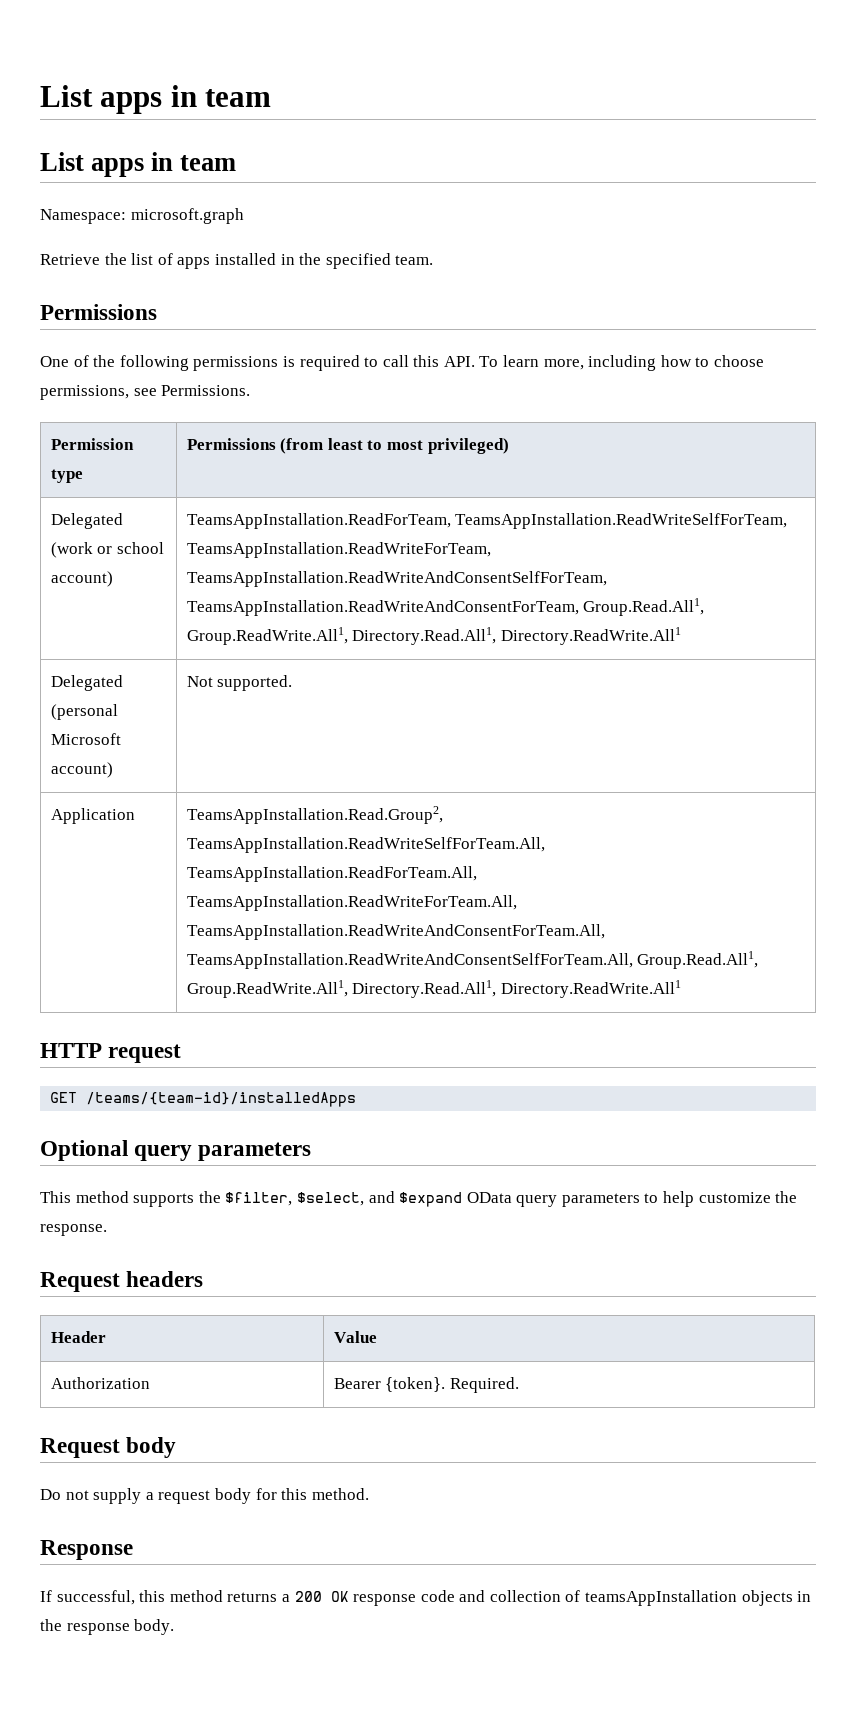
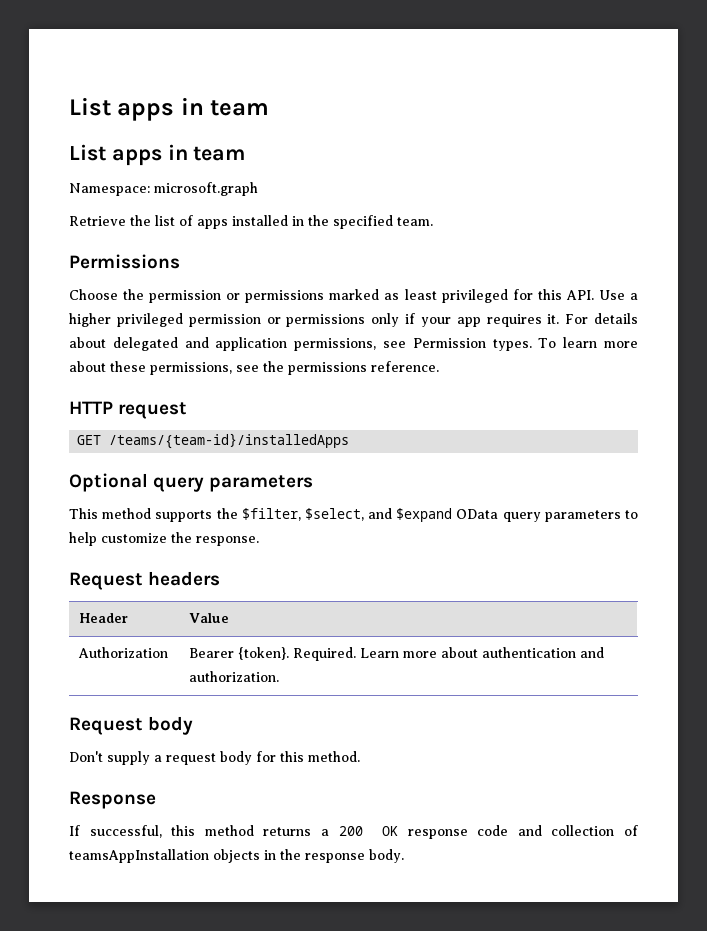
[40,355,765,371] [40,385,251,400] [50,438,134,450] [50,469,83,483] [186,438,509,454] [50,513,123,529] [50,542,164,558] [50,571,113,587] [186,513,788,529] [186,542,491,558] [186,571,607,587] [186,598,705,616] [186,627,681,645] [50,675,123,691] [50,704,118,720] [50,733,121,745] [50,762,113,778] [186,675,293,691] [50,808,135,824] [186,806,443,824] [186,837,545,853] [186,866,477,882] [186,895,517,911] [186,924,605,940] [186,951,759,969] [186,980,681,998] One of the following permissions is required to call this API. To learn more, including how to choose permissions, see Permissions. // Permission type | Permissions (from least to most privileged) // Delegated (work or school account) | TeamsAppInstallation.ReadForTeam, TeamsAppInstallation.ReadWriteSelfForTeam, TeamsAppInstallation.ReadWriteForTeam, TeamsAppInstallation.ReadWriteAndConsentSelfForTeam, TeamsAppInstallation.ReadWriteAndConsentForTeam, Group.Read.All1, Group.ReadWrite.All1, Directory.Read.All1, Directory.ReadWrite.All1 // Delegated (personal Microsoft account) | Not supported. // Application | TeamsAppInstallation.Read.Group2, TeamsAppInstallation.ReadWriteSelfForTeam.All, TeamsAppInstallation.ReadForTeam.All, TeamsAppInstallation.ReadWriteForTeam.All, TeamsAppInstallation.ReadWriteAndConsentForTeam.All, TeamsAppInstallation.ReadWriteAndConsentSelfForTeam.All, Group.Read.All1, Group.ReadWrite.All1, Directory.Read.All1, Directory.ReadWrite.All1 -> [69,289,639,303] [69,313,638,327] [69,337,638,351] [69,361,439,375] Choose the permission or permissions marked as least privileged for this API. Use a higher privileged permission or permissions only if your app requires it. For details about delegated and application permissions, see Permission types. To learn more about these permissions, see the permissions reference.
(519, 1385) none -> [360,647,605,658] [189,671,280,682] Learn more about authentication and authorization.
[40,1489,89,1500] Do not -> [69,751,103,762] Don't

